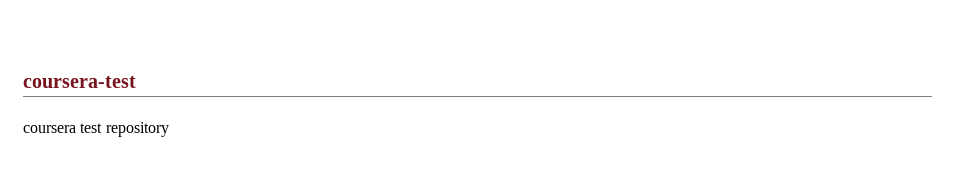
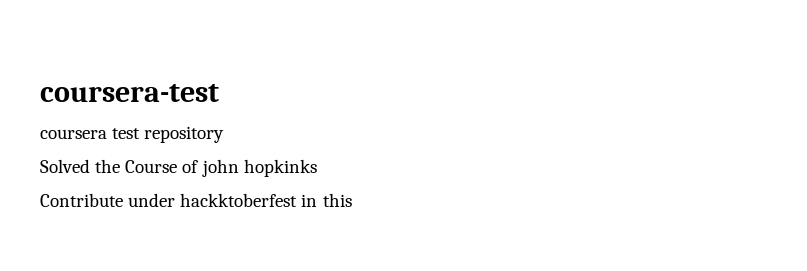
(169, 129) none -> [40,159,317,177] [40,193,352,207] // Solved the Course of john hopkinks // Contribute under hackktoberfest in this

